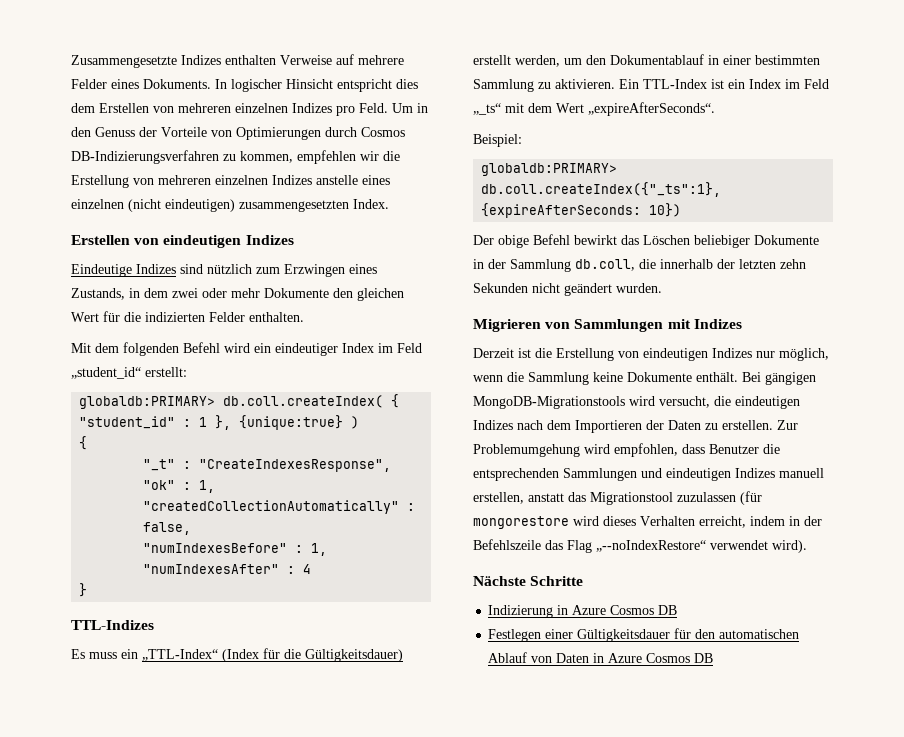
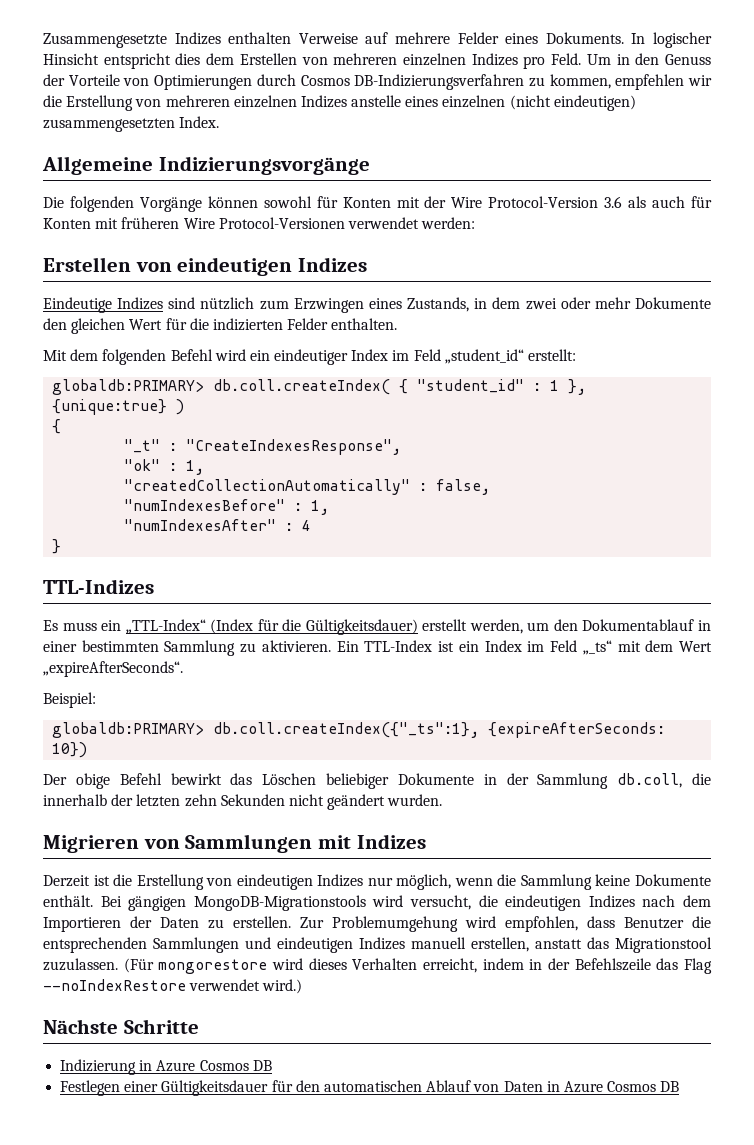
(389, 204) none -> [42,156,370,175] [43,196,713,212] [43,217,476,229] // Allgemeine Indizierungsvorgänge // Die folgenden Vorgänge können sowohl für Konten mit der Wire Protocol-Version 3.6 als auch für Konten mit früheren Wire Protocol-Versionen verwendet werden:
[677,491,762,505] zuzulassen (für -> [43,958,154,973] zuzulassen. (Für
[596,540,807,553] „--noIndexRestore“ verwendet wird). -> [43,979,303,994] --noIndexRestore verwendet wird.)

